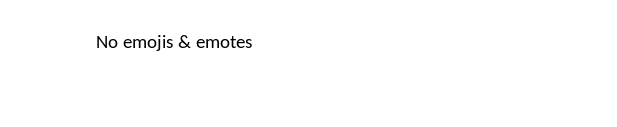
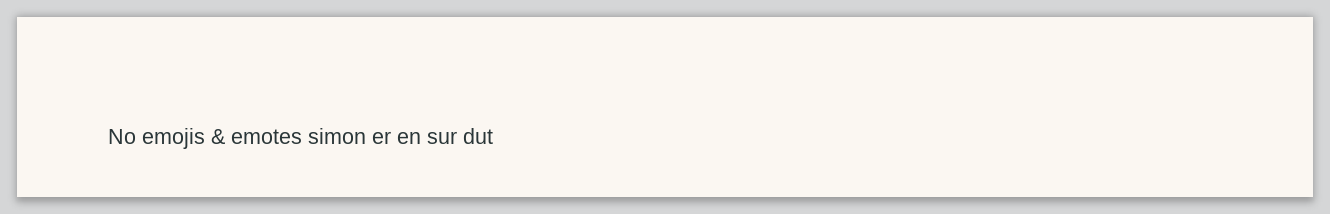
(252, 42) none -> [308,128,493,144] simon er en sur dut

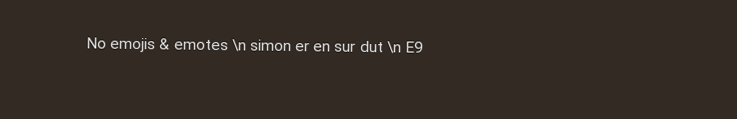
(302, 136) none -> [231,39,247,52] \n
(493, 136) none -> [386,41,425,54] \n E9

